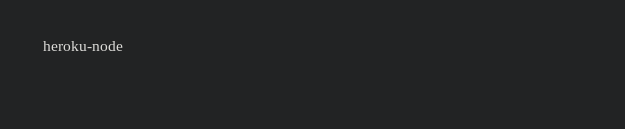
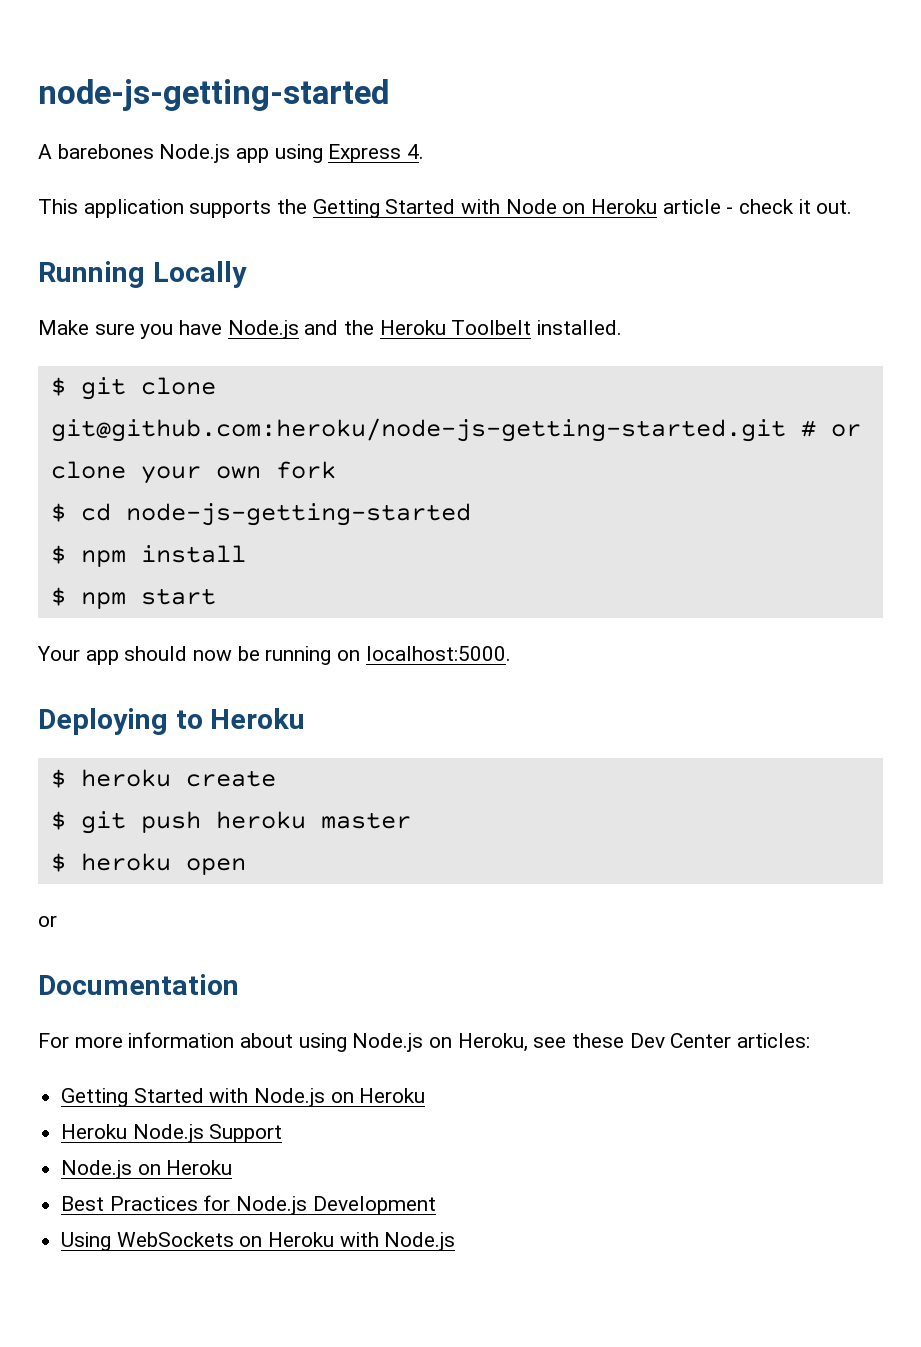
[43,41,123,51] heroku-node -> [38,79,389,111] [38,144,425,163] [38,199,853,218] [38,261,247,288] [38,320,623,339] [50,377,216,400] [50,418,861,442] [50,461,336,484] [50,503,471,526] [50,545,246,567] [50,587,216,609] [37,646,511,665] [38,708,306,735] [50,769,276,788] [50,811,411,834] [50,853,246,875] [38,915,57,927] [38,974,239,995] [38,1032,811,1052] [61,1088,426,1107] [61,1124,283,1143] [61,1160,233,1179] [61,1195,436,1215] [61,1232,456,1251] node-js-getting-started // A barebones Node.js app using Express 4. // This application supports the Getting Started with Node on Heroku article - check it out. // Running Locally // Make sure you have Node.js and the Heroku Toolbelt installed. // $ git clone git@github.com:heroku/node-js-getting-started.git # or clone your own fork // $ cd node-js-getting-started // $ npm install // $ npm start // Your app should now be running on localhost:5000. // Deploying to Heroku // $ heroku create // $ git push heroku master // $ heroku open // or // Documentation // For more information about using Node.js on Heroku, see these Dev Center articles: // Getting Started with Node.js on Heroku // Heroku Node.js Support // Node.js on Heroku // Best Practices for Node.js Development // Using WebSockets on Heroku with Node.js

